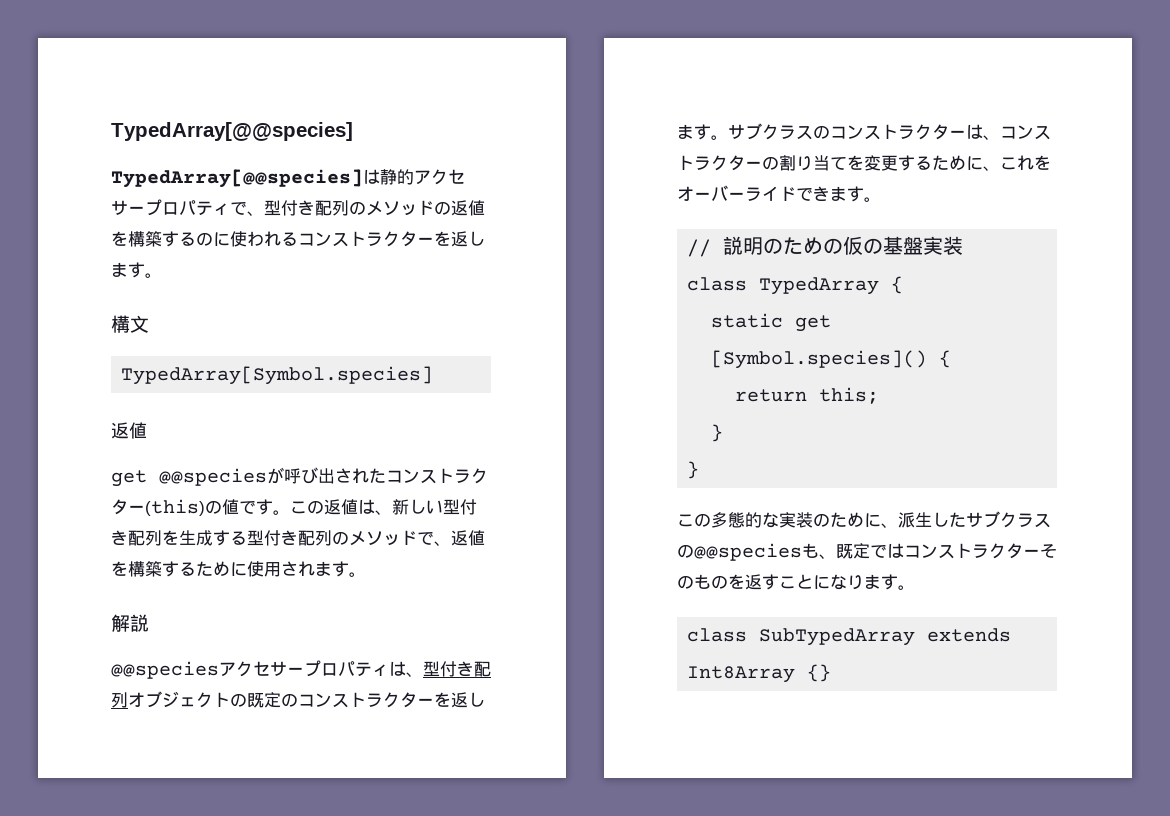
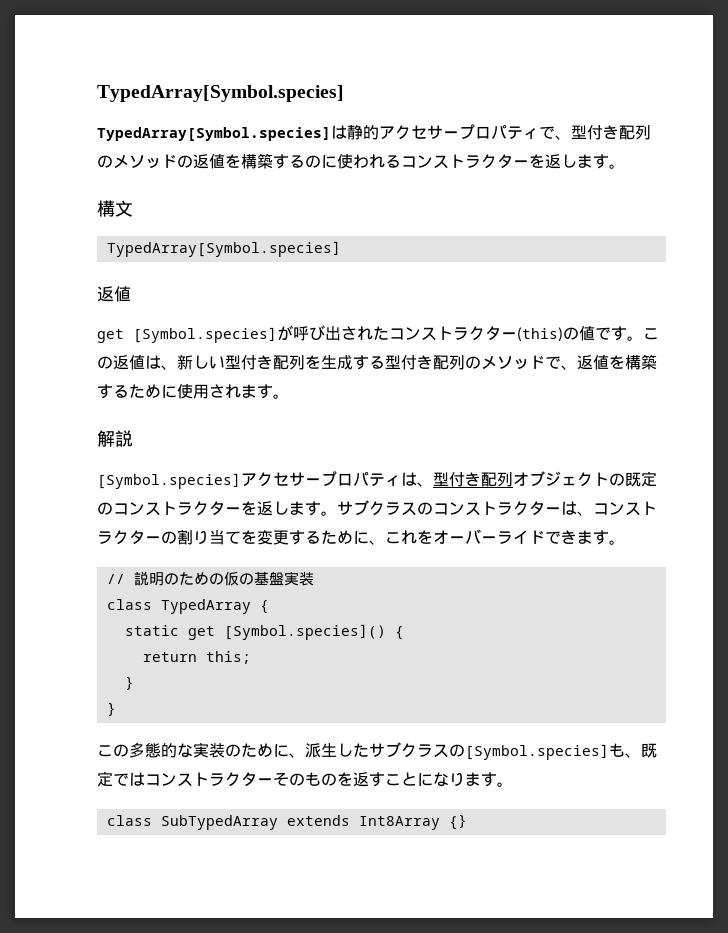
[111,122,353,141] [111,169,363,188] TypedArray[@@species] // TypedArray[@@species] -> [97,85,344,102] [97,127,331,141] TypedArray[Symbol.species] // TypedArray[Symbol.species]
[159,468,267,486] @@species -> [133,327,277,343] [Symbol.species]
[111,661,219,679] @@species -> [97,473,241,489] [Symbol.species]
[694,543,802,561] @@species -> [465,744,609,760] [Symbol.species]

